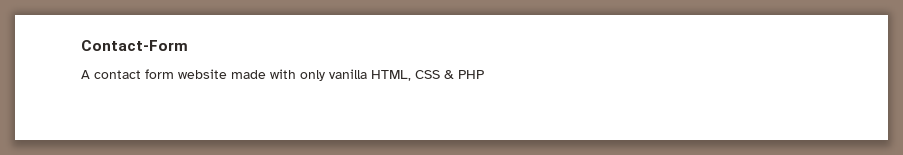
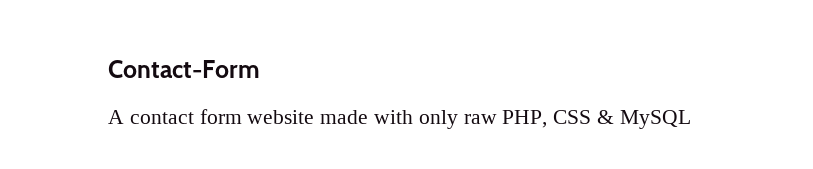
[329,69,411,81] vanilla HTML, -> [463,110,548,128] raw PHP,
[458,70,484,79] PHP -> [619,110,691,129] MySQL

